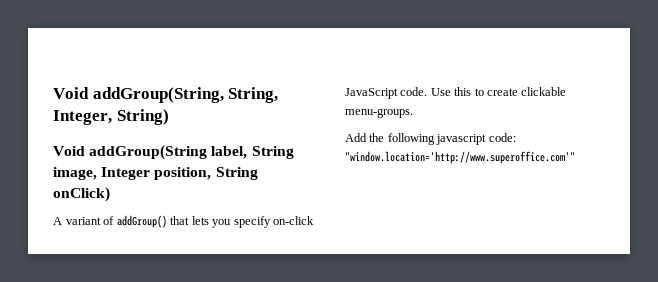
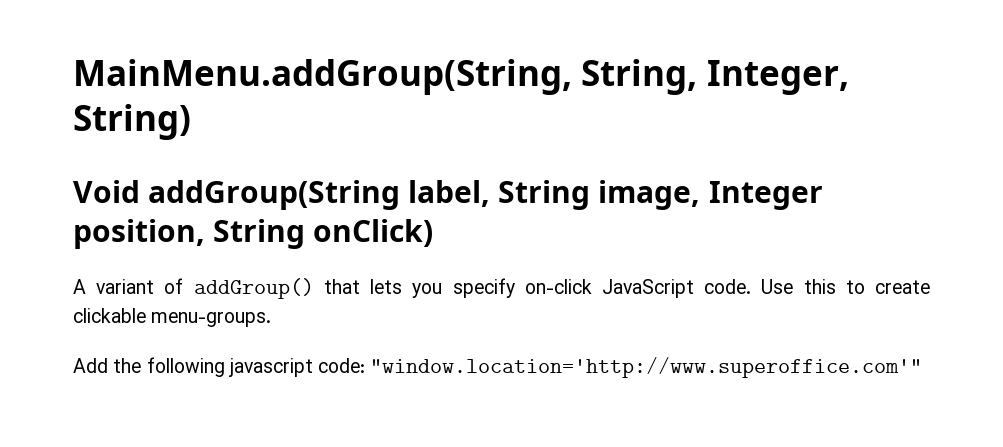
[53,87,224,103] Void addGroup(String, -> [73,59,572,95] MainMenu.addGroup(String,

